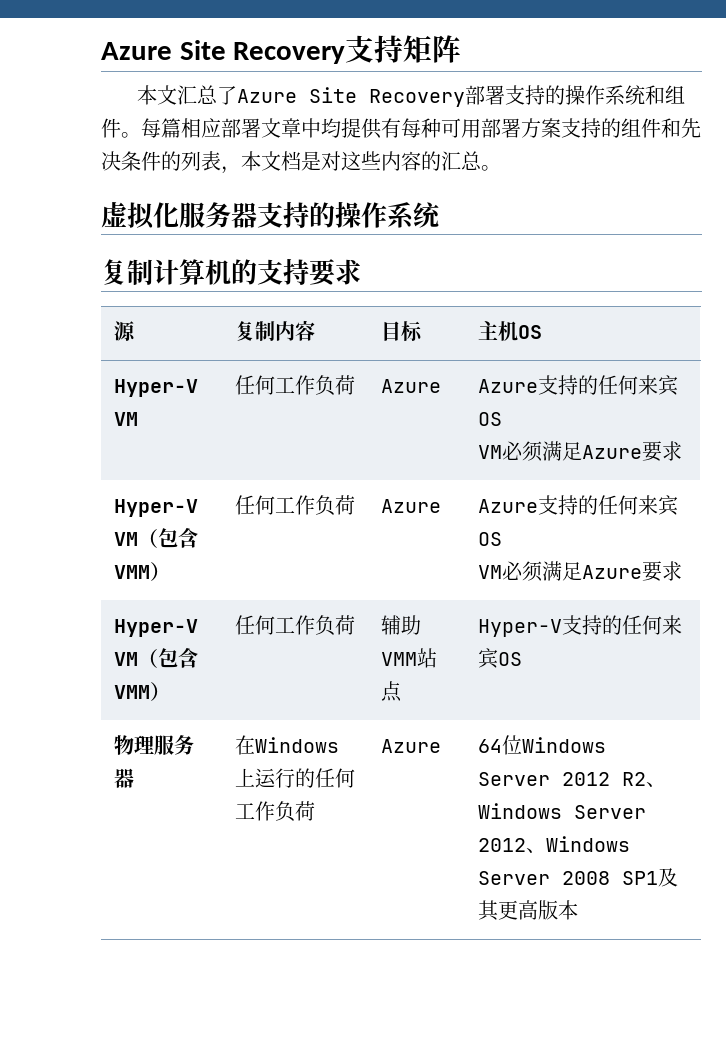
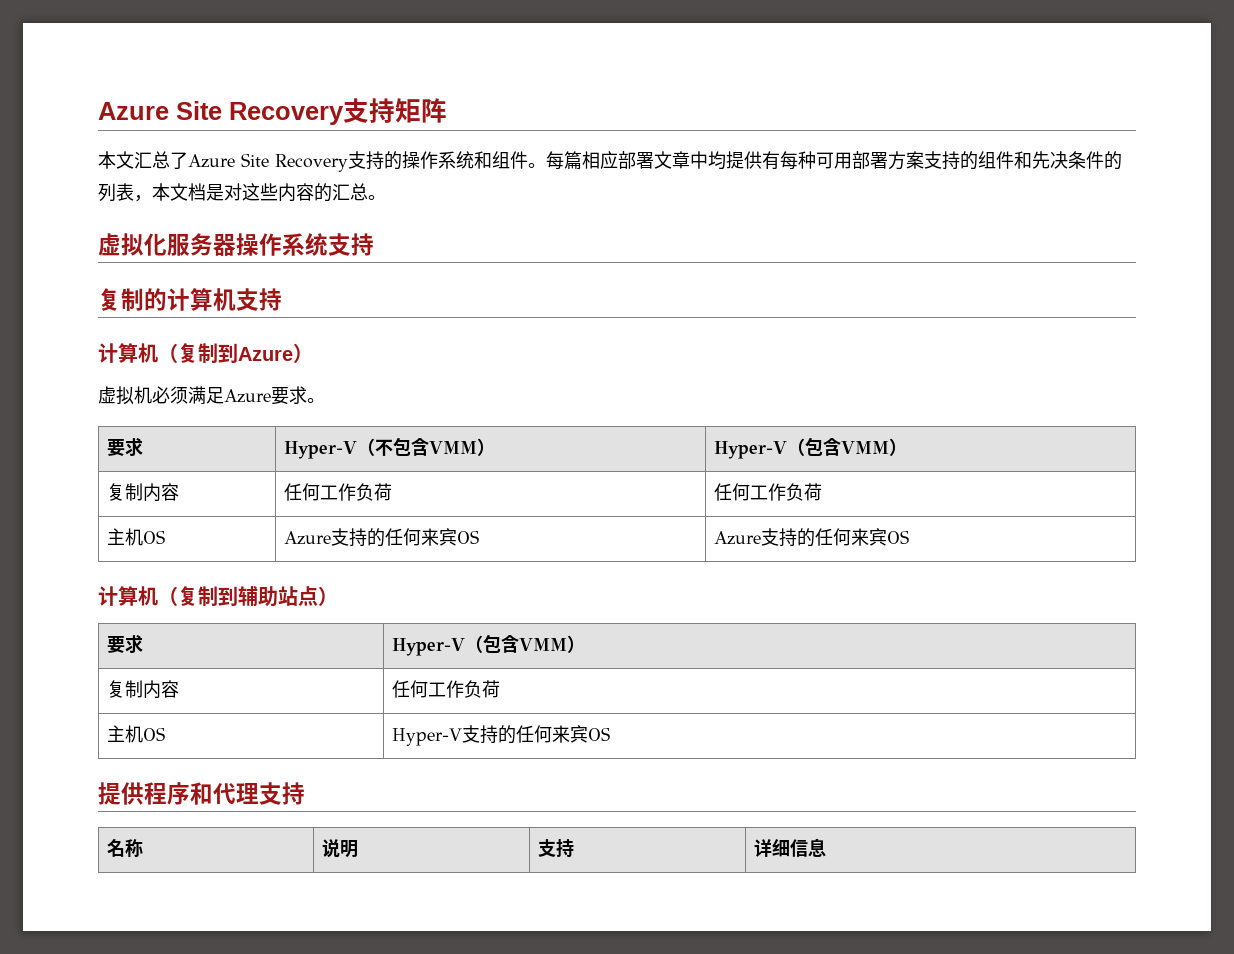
[465,85,506,105] 部署 -> (348, 163) none
[257,201,441,229] [101,258,361,286] [114,321,137,341] [235,320,316,341] [381,321,424,342] [478,321,543,341] [114,379,199,397] [114,412,139,426] [235,375,356,396] [381,379,442,393] [478,375,679,396] [478,412,503,426] [478,441,683,462] [114,499,199,517] [114,527,199,548] [114,562,171,581] [235,495,356,516] [381,499,442,513] [478,495,679,516] [478,532,503,546] [478,561,683,582] [114,619,199,637] [114,647,199,668] [114,682,171,701] [235,615,356,636] [381,615,422,635] [381,648,438,668] [381,681,403,702] 支持的操作系统 // 复制计算机的支持要求 // 源 | 复制内容 | 目标 | 主机OS // Hyper-V VM | 任何工作负荷 | Azure | Azure支持的任何来宾OS // VM必须满足Azure要求 // Hyper-V VM（包含VMM） | 任何工作负荷 | Azure | Azure支持的任何来宾OS // VM必须满足Azure要求 // Hyper-V VM（包含VMM） | 任何工作负荷 | 辅助VMM站点 -> [236,233,374,256] [98,288,282,311] [98,343,313,363] [98,386,325,405] [106,437,143,457] [283,437,495,459] [713,437,907,459] [106,483,179,502] [283,483,392,501] [713,483,822,501] [106,528,165,546] [283,528,479,547] [713,528,909,547] [98,585,338,607] [106,634,143,654] [391,634,585,656] [106,680,179,699] [391,680,500,698] [106,725,165,743] 操作系统支持 // 复制的计算机支持 // 计算机（复制到Azure） // 虚拟机必须满足Azure要求。 // 要求 | Hyper-V（不包含VMM） | Hyper-V（包含VMM） // 复制内容 | 任何工作负荷 | 任何工作负荷 // 主机OS | Azure支持的任何来宾OS | Azure支持的任何来宾OS // 计算机（复制到辅助站点） // 要求 | Hyper-V（包含VMM） // 复制内容 | 任何工作负荷 // 主机OS
[114,735,195,755] [114,768,135,788] [235,735,340,755] [235,768,356,788] [235,801,316,822] [381,739,442,753] [478,735,607,755] [478,772,667,787] [478,803,647,819] [478,836,631,853] [478,868,679,887] [478,900,579,921] // 物理服务器 | 在Windows上运行的任何工作负荷 | Azure | 64位Windows Server 2012 R2、Windows Server 2012、Windows Server 2008 SP1及其更高版本 -> [98,782,305,805] [106,839,143,858] [321,839,358,858] [537,839,574,857] [753,838,826,857] // 提供程序和代理支持 // 名称 | 说明 | 支持 | 详细信息

